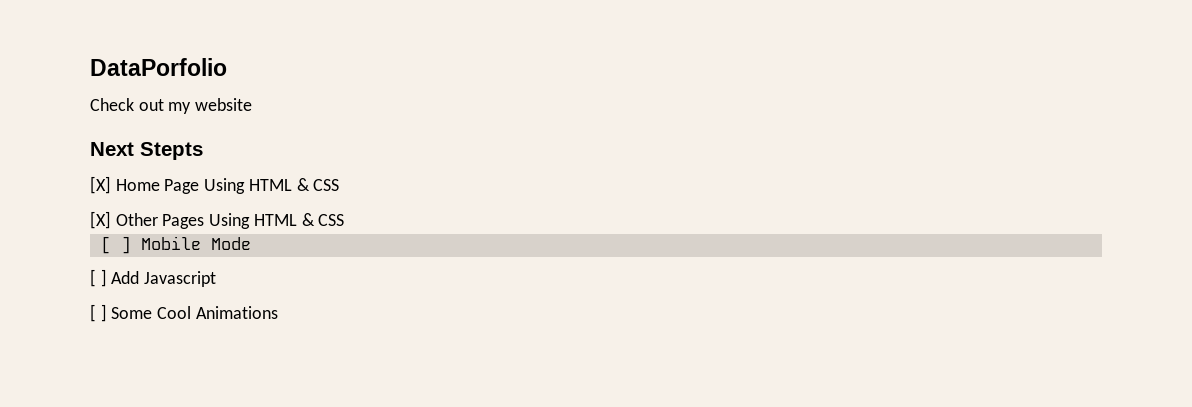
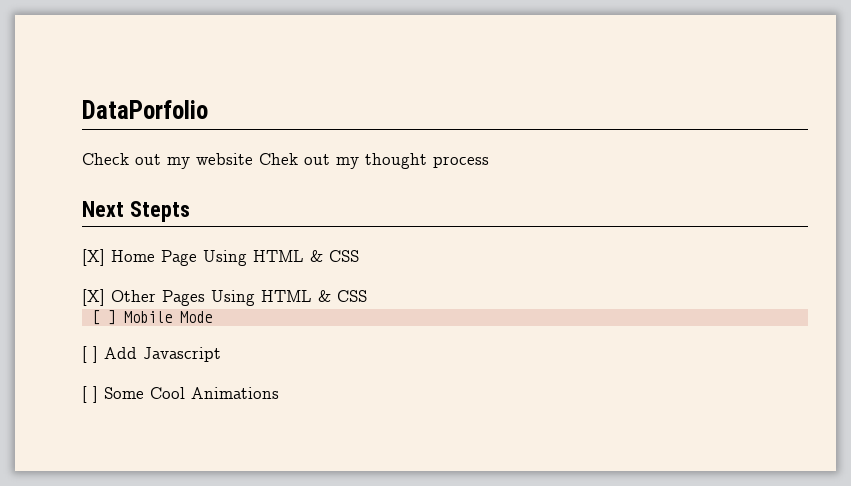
(253, 104) none -> [259,153,489,169] Chek out my thought process

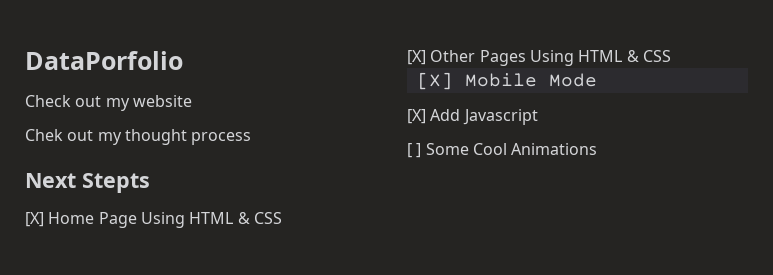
(253, 159) none -> (192, 101) //
[91,310,116,325] [ ] -> [416,72,453,90] [X]
[82,346,98,363] [ ] -> [407,109,426,124] [X]

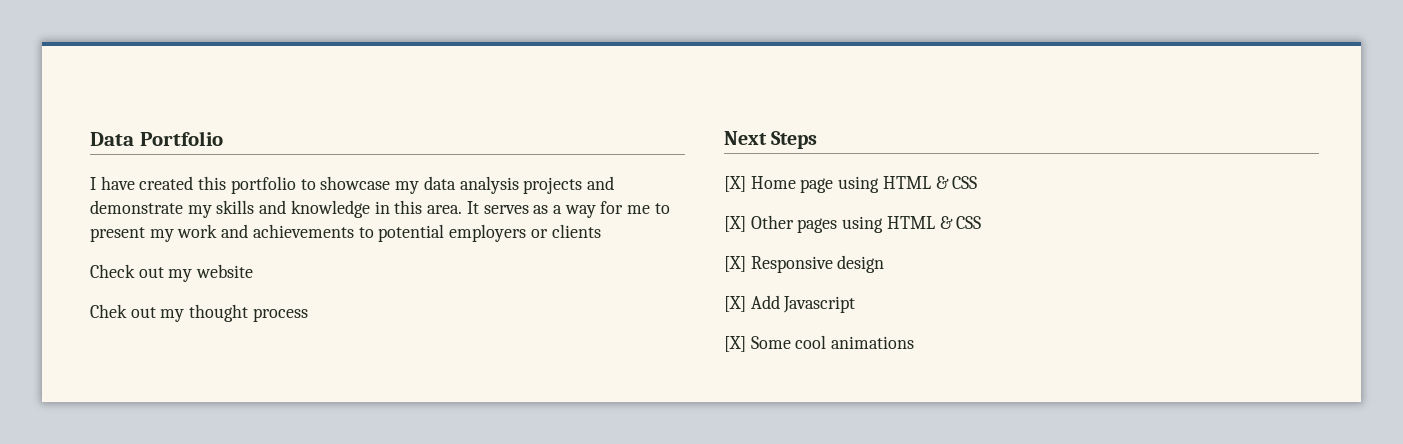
[25,51,183,70] DataPorfolio -> [90,131,223,146] [90,176,614,194] [90,200,670,218] [90,224,601,242] Data Portfolio // I have created this portfolio to showcase my data analysis projects and demonstrate my skills and knowledge in this area. It serves as a way for me to present my work and achievements to potential employers or clients
[82,173,150,193] Stepts -> [771,131,818,149] Steps
[98,212,185,228] Page Using -> [800,176,880,193] page using
[479,50,671,66] [416,72,597,90] Pages Using HTML & CSS // [X] Mobile Mode -> [797,216,982,233] [724,255,885,273] pages using HTML & CSS // [X] Responsive design
[407,143,598,158] [ ] Some Cool Animations -> [724,335,915,352] [X] Some cool animations

